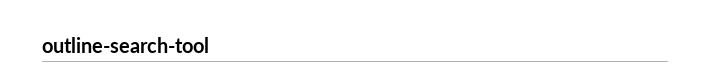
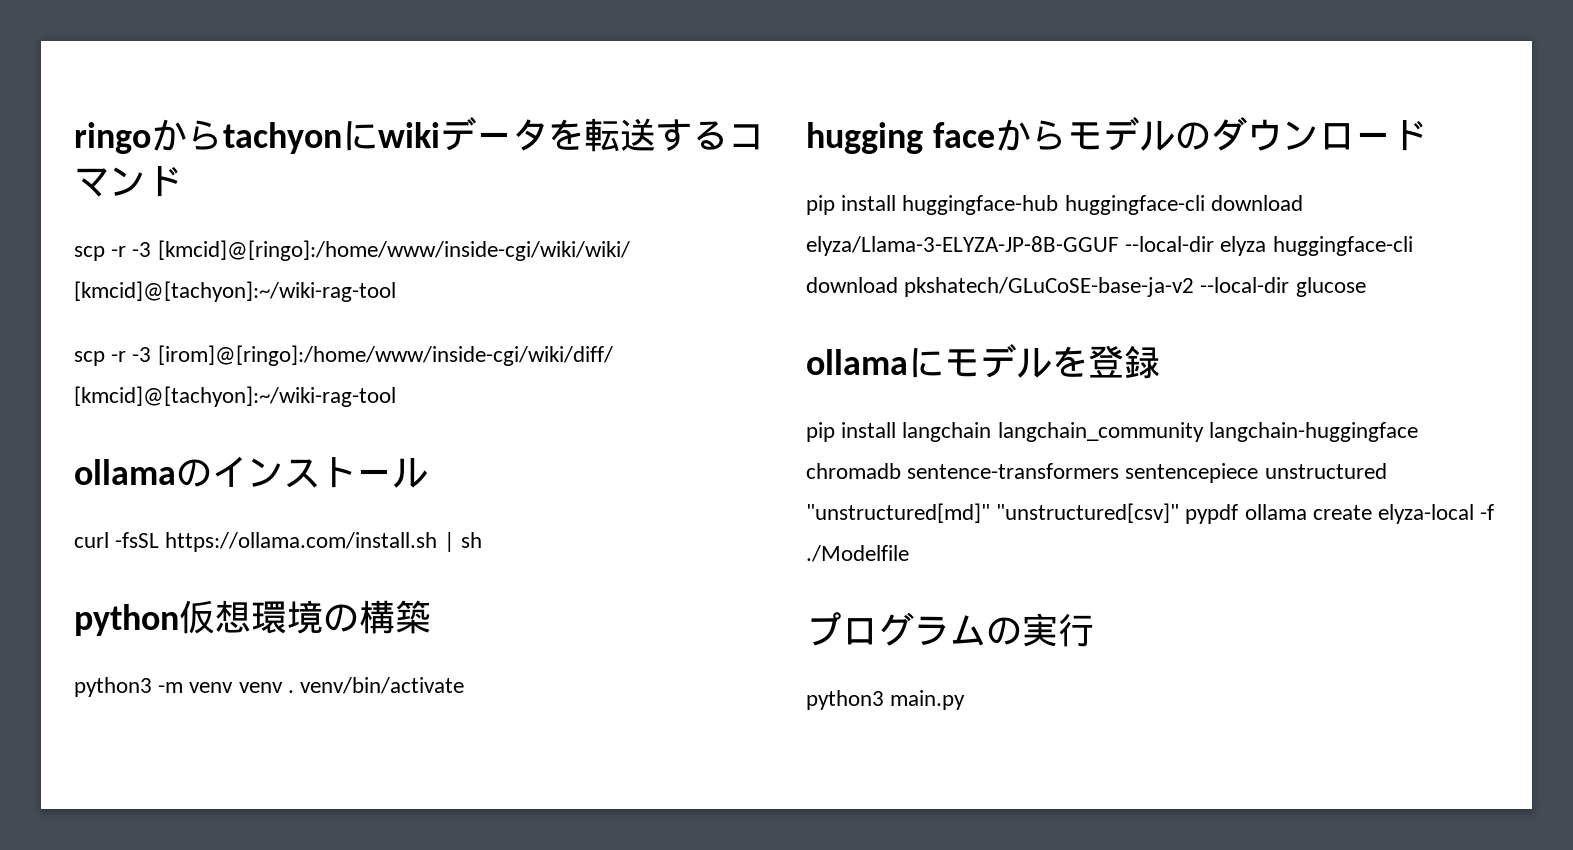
[42,37,209,53] outline-search-tool -> [74,117,764,154] [74,166,182,197] [74,240,630,261] [74,281,396,302] [74,345,613,366] [74,386,396,407] [74,456,428,488] [74,532,482,552] [74,600,431,636] [74,677,465,697] [806,117,1427,154] [806,195,1303,215] [806,236,1413,256] [806,277,1366,297] [806,344,1160,379] [806,422,1418,442] [806,463,1387,483] [806,503,1495,524] [806,545,909,562] [806,612,1094,647] [806,690,966,710] ringoからtachyonにwikiデータを転送するコマンド // scp -r -3 [kmcid]@[ringo]:/home/www/inside-cgi/wiki/wiki/ [kmcid]@[tachyon]:~/wiki-rag-tool // scp -r -3 [irom]@[ringo]:/home/www/inside-cgi/wiki/diff/ [kmcid]@[tachyon]:~/wiki-rag-tool // ollamaのインストール // curl -fsSL https://ollama.com/install.sh | sh // python仮想環境の構築 // python3 -m venv venv . venv/bin/activate // hugging faceからモデルのダウンロード // pip install huggingface-hub huggingface-cli download elyza/Llama-3-ELYZA-JP-8B-GGUF --local-dir elyza huggingface-cli download pkshatech/GLuCoSE-base-ja-v2 --local-dir glucose // ollamaにモデルを登録 // pip install langchain langchain_community langchain-huggingface chromadb sentence-transformers sentencepiece unstructured "unstructured[md]" "unstructured[csv]" pypdf ollama create elyza-local -f ./Modelfile // プログラムの実行 // python3 main.py

